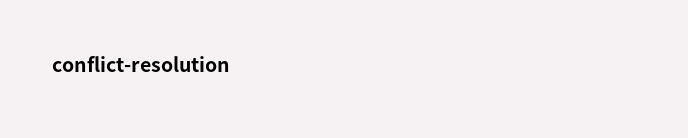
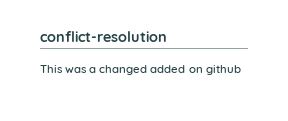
(230, 64) none -> [40,65,241,75] // This was a changed added on github

